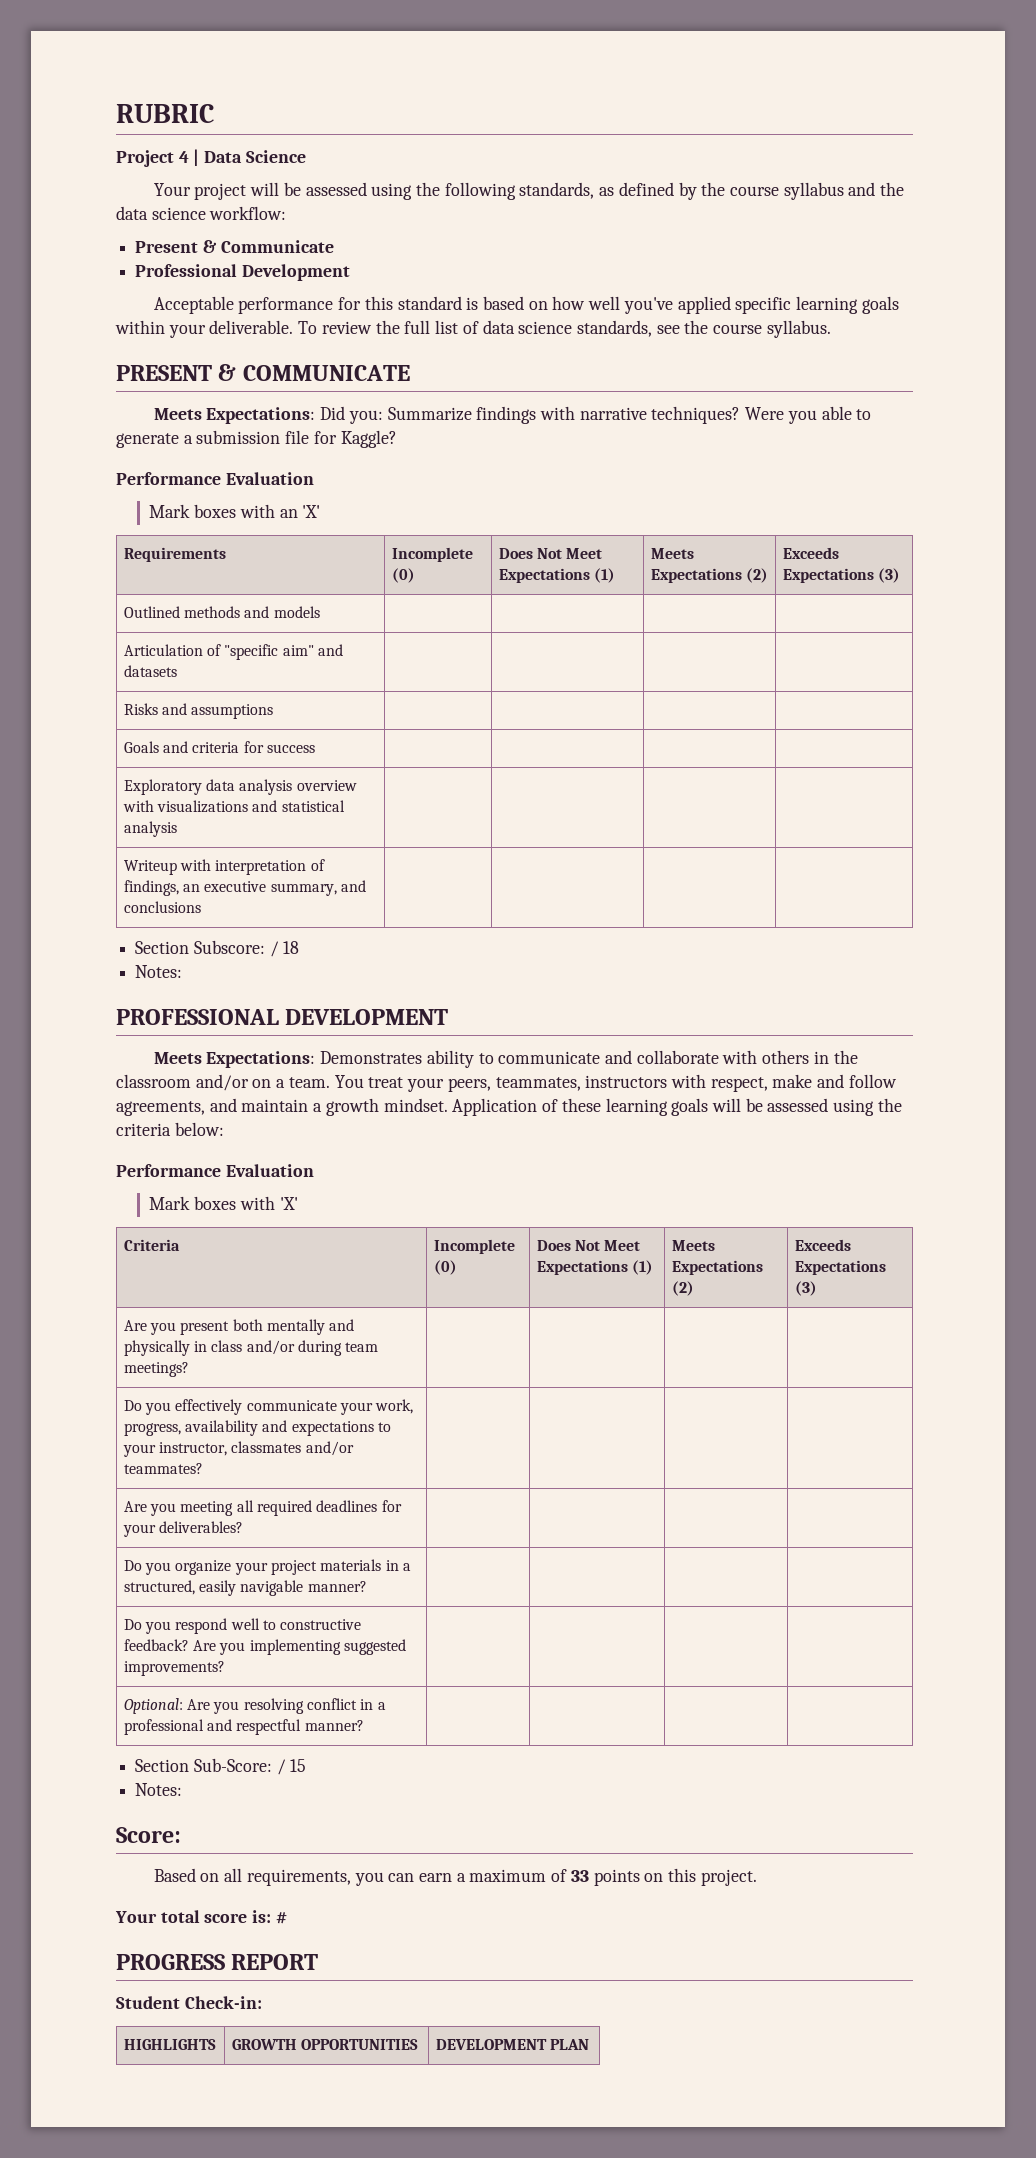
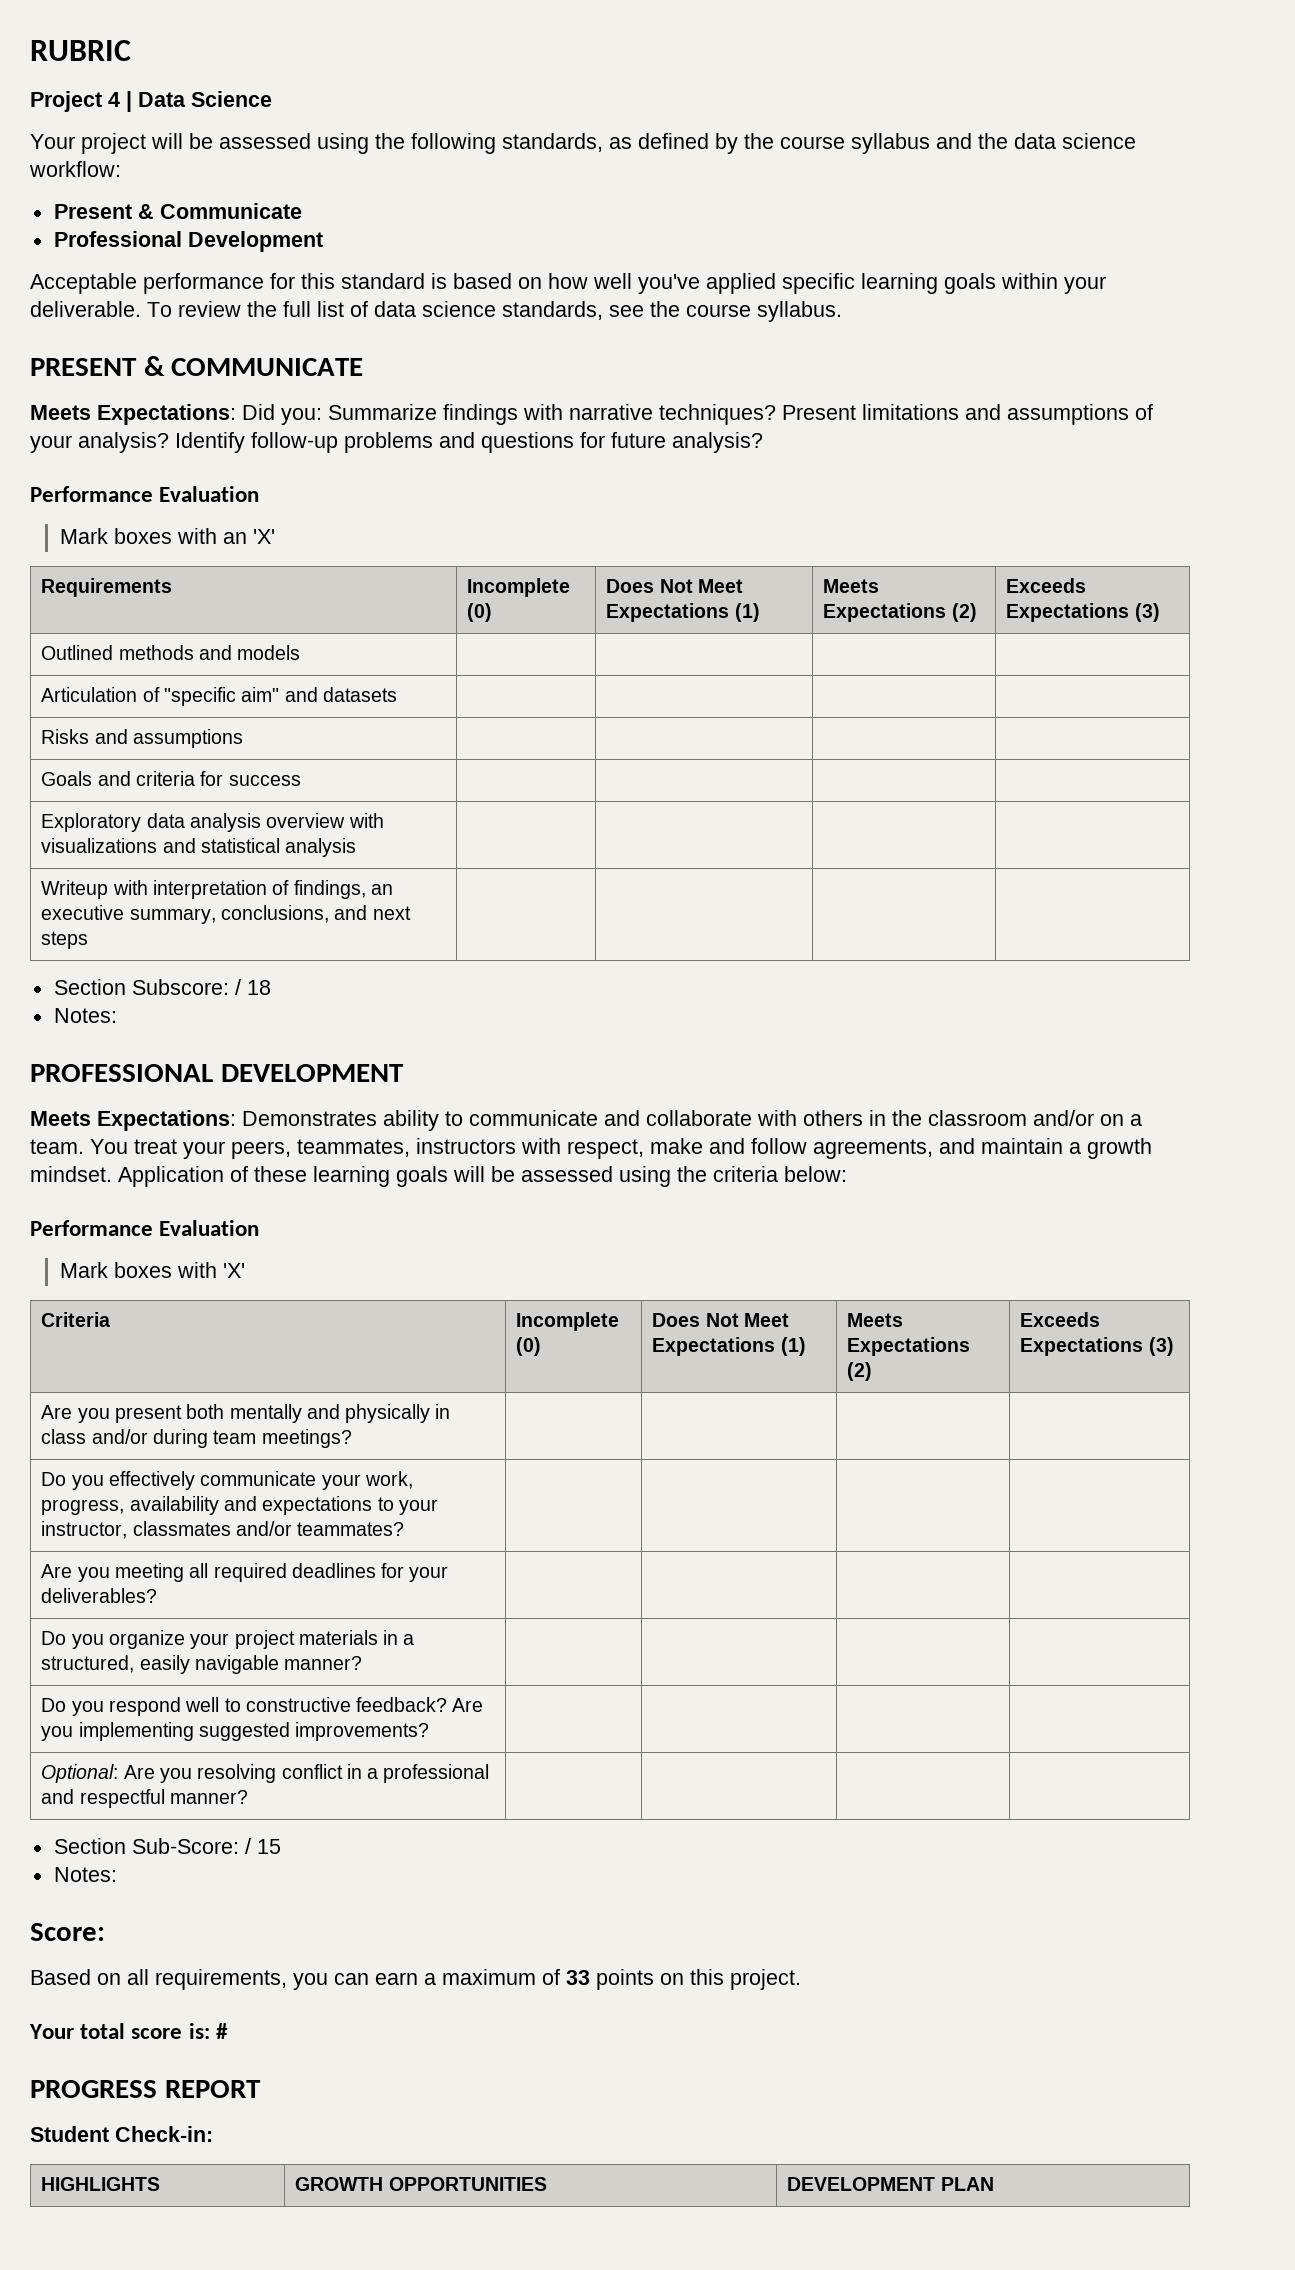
[745,406,872,424] [116,430,397,448] Were you able to generate a submission file for Kaggle? -> [782,404,1153,425] [30,432,763,453] Present limitations and assumptions of your analysis? Identify follow-up problems and questions for future analysis?
[340,880,366,892] [123,901,201,913] and conclusions -> [220,905,411,923] [41,931,89,949] conclusions, and next steps

